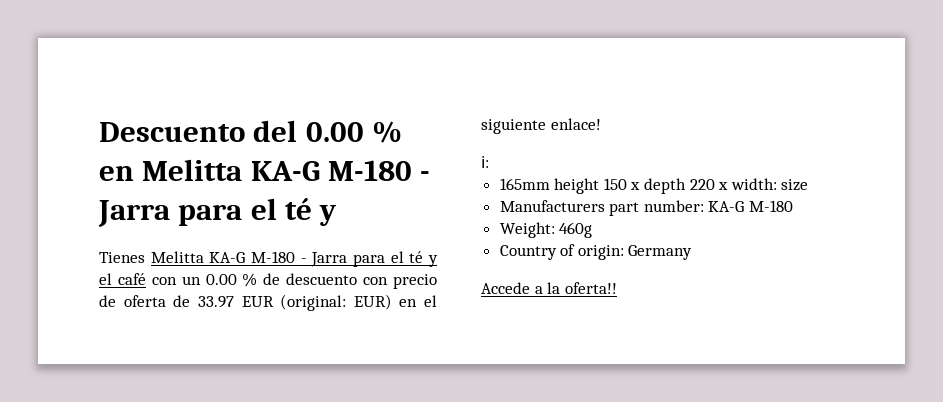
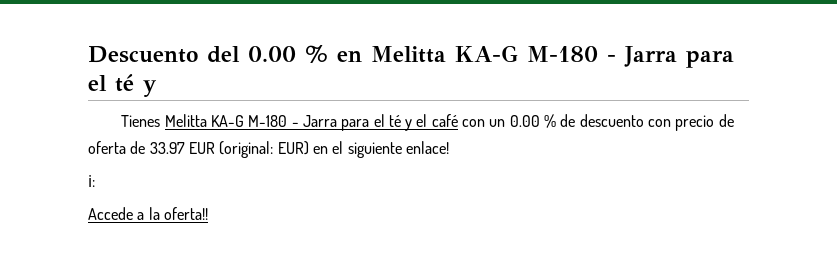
[499,178,809,194] [499,200,794,216] [499,222,593,238] [499,244,693,260] // 165mm height 150 x depth 220 x width: size // Manufacturers part number: KA-G M-180 // Weight: 460g // Country of origin: Germany -> (95, 181) none

